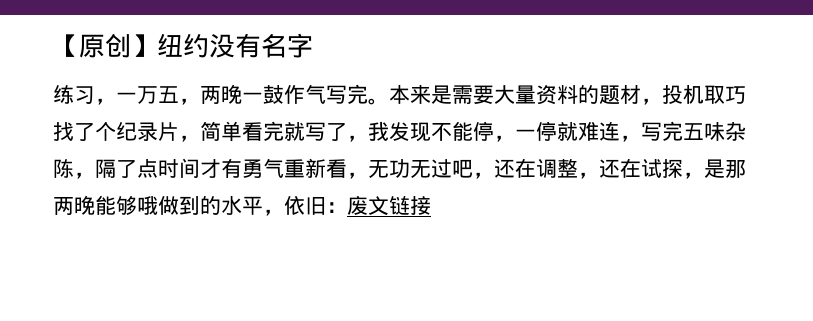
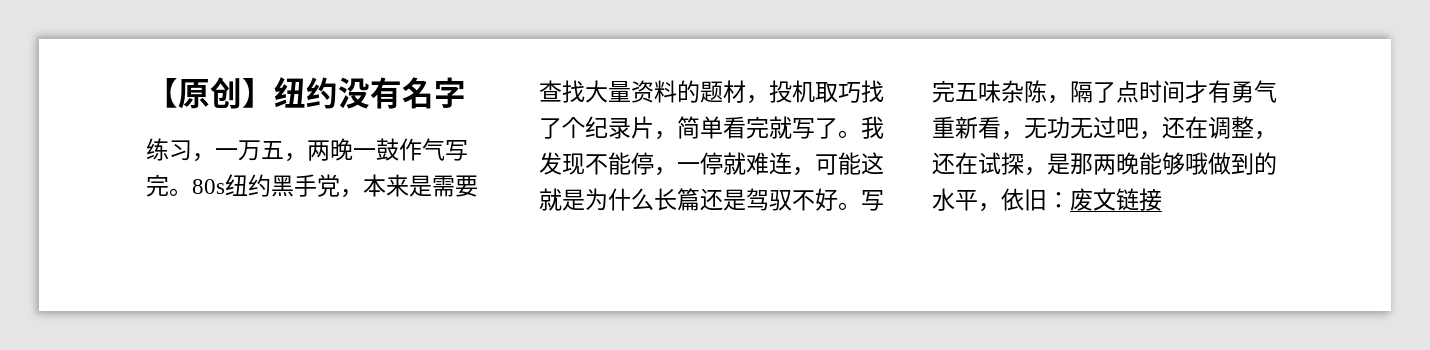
(389, 101) none -> [192,174,363,198] 80s纽约黑手党，
(494, 94) none -> [539,80,585,103] 查找
[347,135,368,142] ， -> [838,130,861,138] 。
(641, 138) none -> [815,152,884,175] [539,188,861,211] 可能这就是为什么长篇还是驾驭不好。

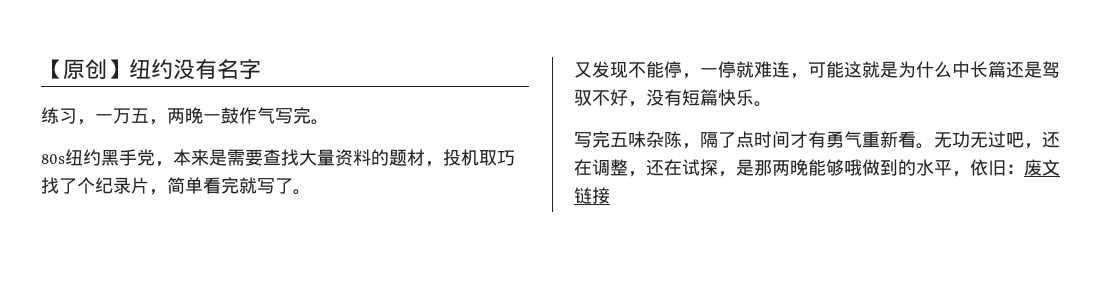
(192, 192) none -> (329, 122) //
[861,116,884,139] 我 -> [574,62,592,78] // 又
(654, 199) none -> [952,61,970,78] 中
[838,202,861,210] 。 -> [628,89,772,107] ，没有短篇快乐。 //
[1001,131,1024,140] ， -> [916,143,934,149] 。

